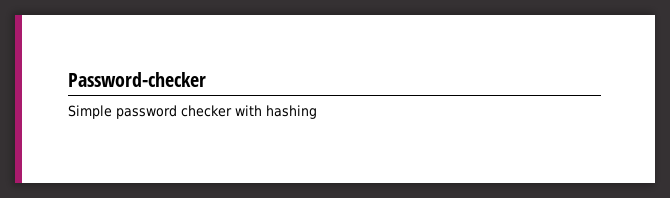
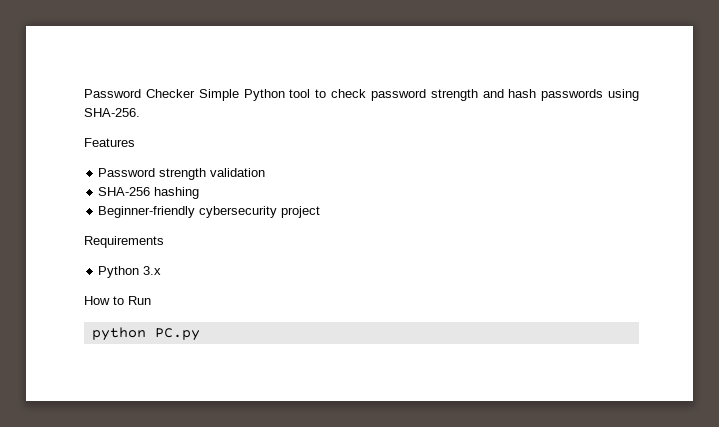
[68,72,206,87] [68,105,317,119] Password-checker // Simple password checker with hashing -> [84,89,639,101] [84,108,140,117] [84,138,135,147] [98,168,266,180] [98,187,200,199] [98,206,321,218] [84,236,164,248] [98,266,162,278] [84,296,151,305] [91,327,200,341] Password Checker Simple Python tool to check password strength and hash passwords using SHA-256. // Features // Password strength validation // SHA-256 hashing // Beginner-friendly cybersecurity project // Requirements // Python 3.x // How to Run // python PC.py

